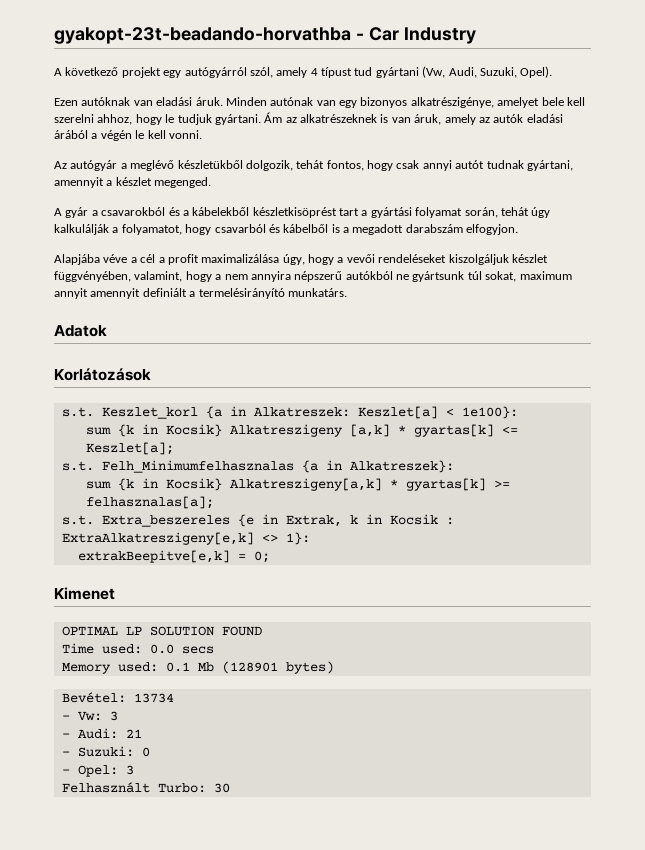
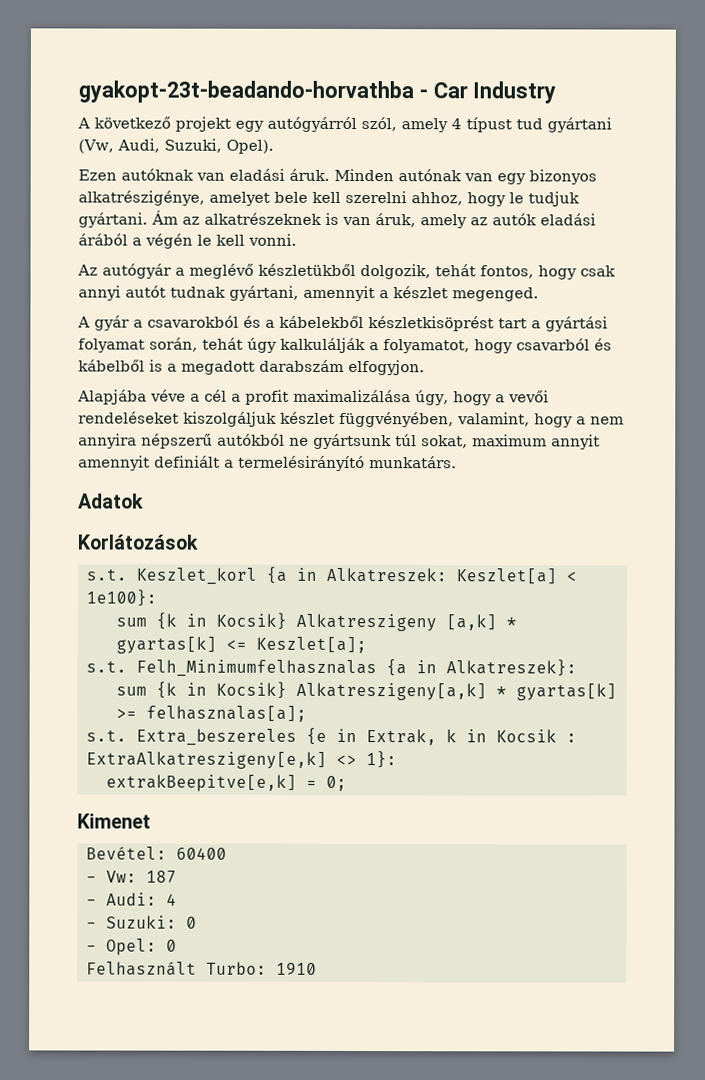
[61,626,262,636] [61,643,214,654] [61,661,334,674] // OPTIMAL LP SOLUTION FOUND // Time used: 0.0 secs // Memory used: 0.1 Mb (128901 bytes) -> (151, 821) none
[133,693,174,703] 13734 -> [176,847,227,860] 60400
[109,711,118,721] 3 -> [146,870,177,883] 187
[125,729,142,738] 21 -> [166,893,177,906] 4
[125,765,134,775] 3 -> [166,939,177,952] 0
[213,783,230,793] 30 -> [276,962,317,975] 1910

